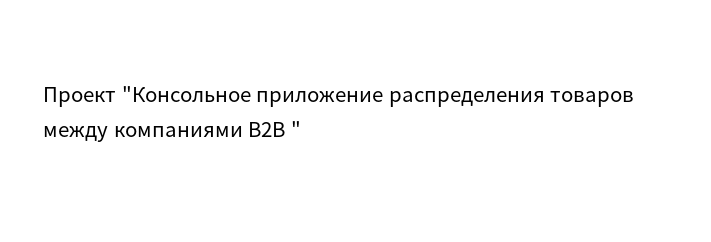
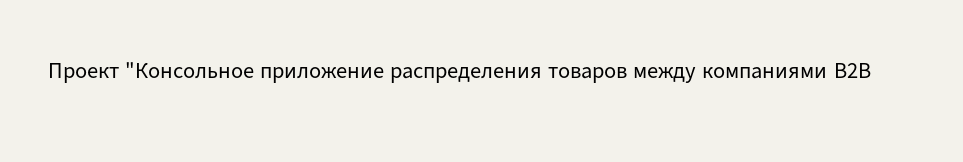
[290,121,301,137] " -> (871, 70) none

